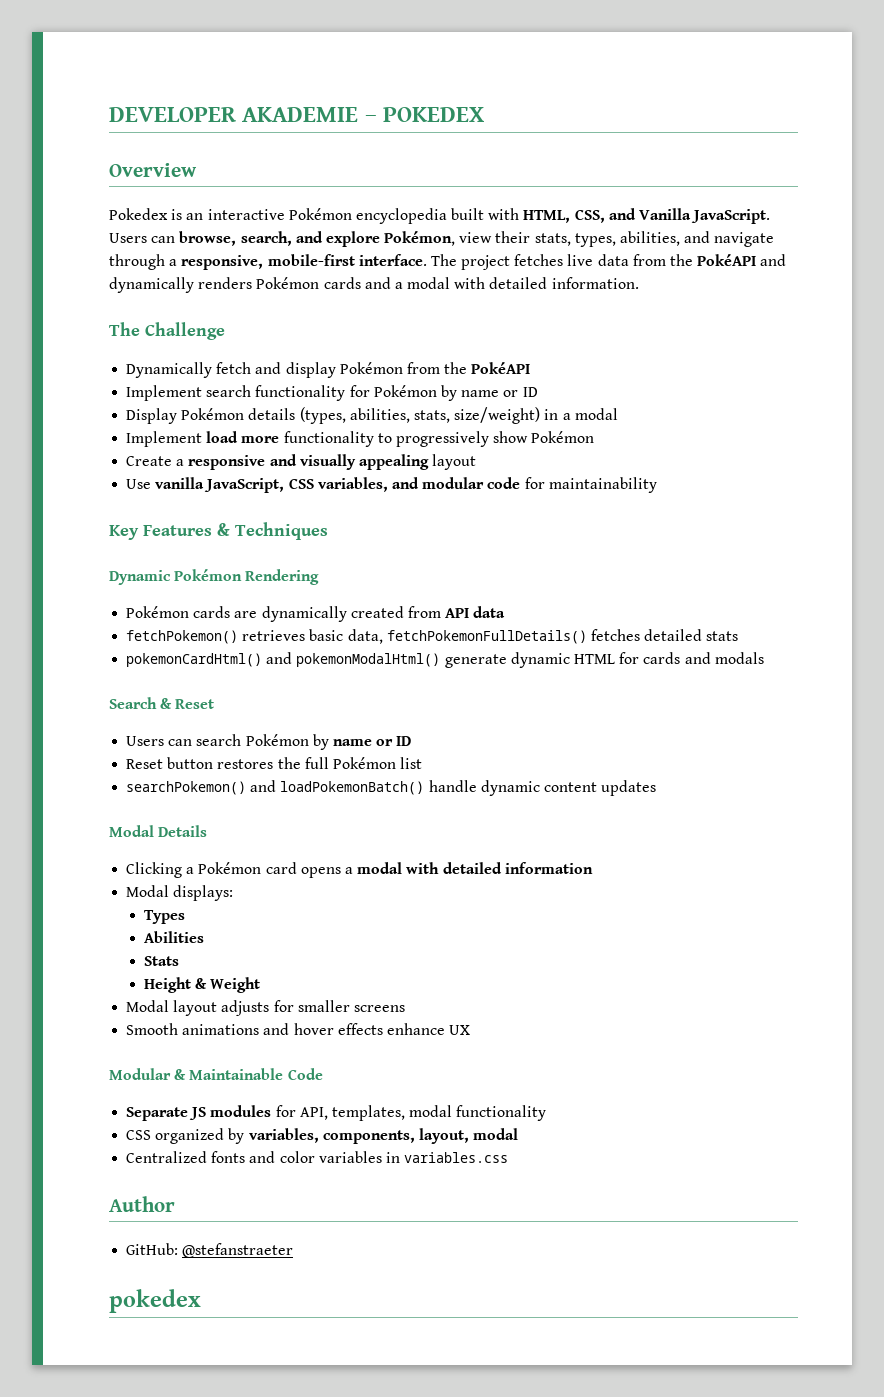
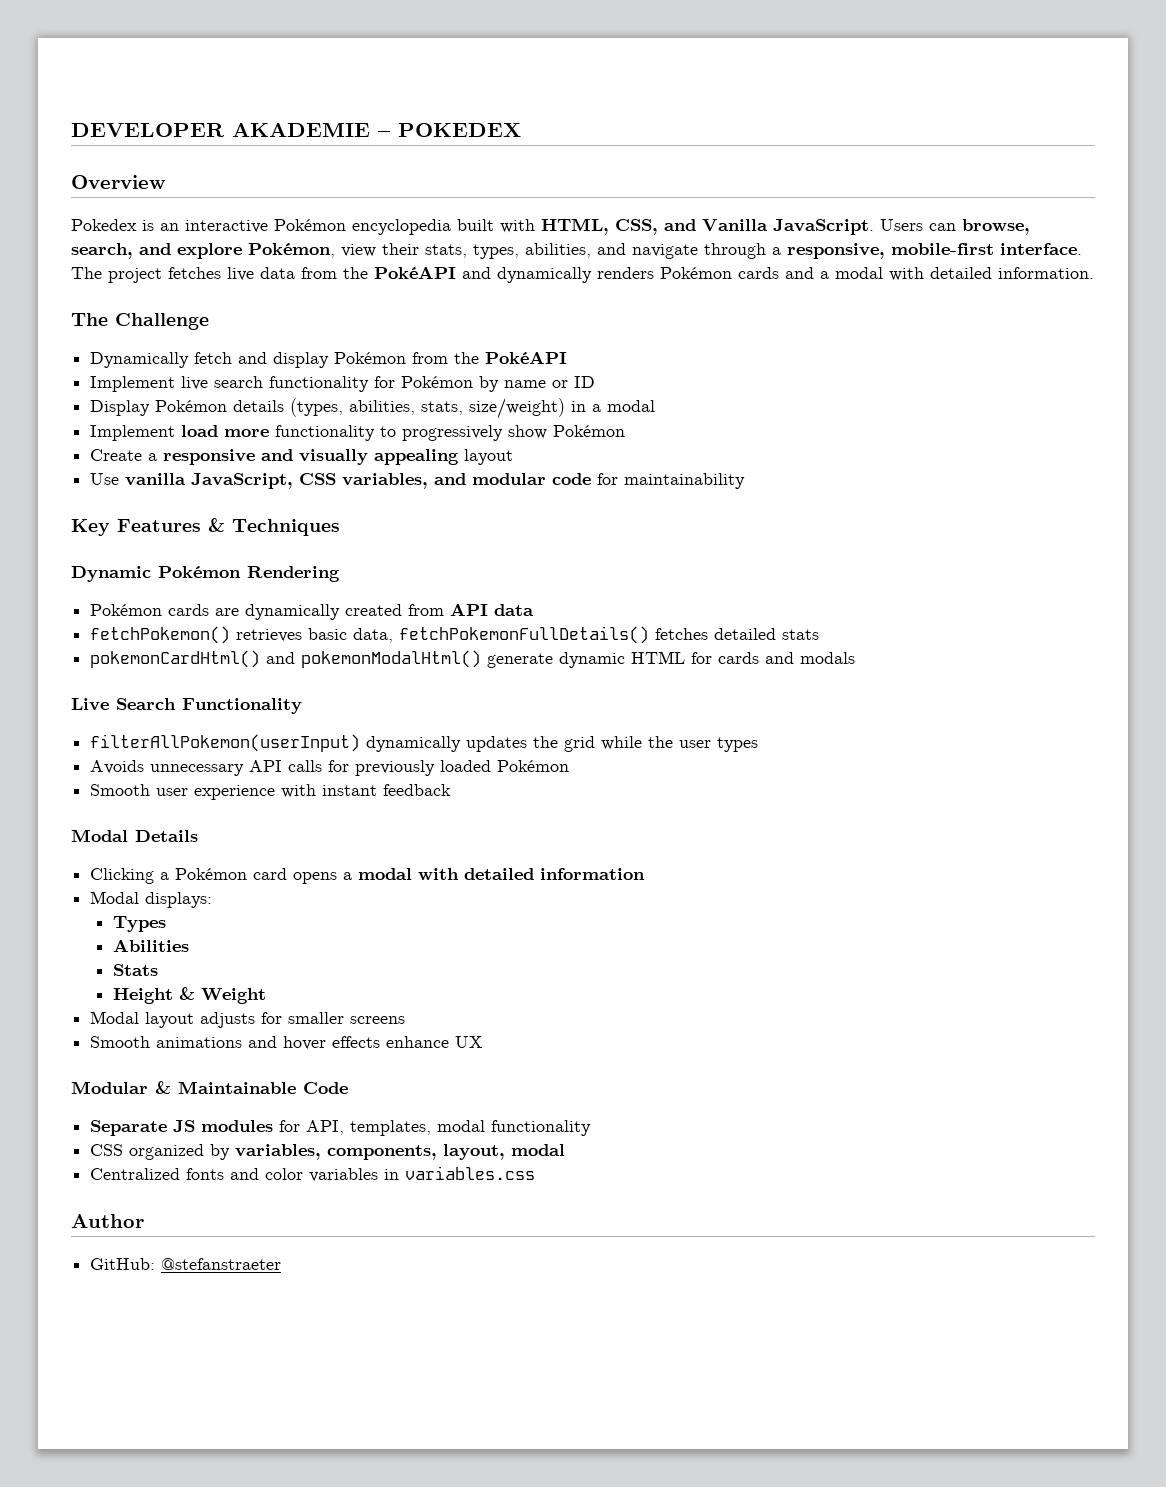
(203, 393) none -> [181,376,209,390] live
[109,697,215,709] [126,734,412,750] [126,757,423,769] [126,780,657,796] Search & Reset // Users can search Pokémon by name or ID // Reset button restores the full Pokémon list // searchPokemon() and loadPokemonBatch() handle dynamic content updates -> [71,698,302,714] [90,734,759,752] [90,760,570,776] [90,784,452,800] Live Search Functionality // filterAllPokemon(userInput) dynamically updates the grid while the user types // Avoids unnecessary API calls for previously loaded Pokémon // Smooth user experience with instant feedback
[109,1289,201,1313] // pokedex -> (282, 1264) none

